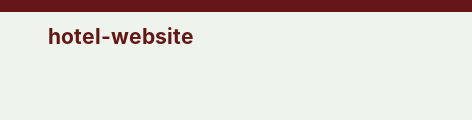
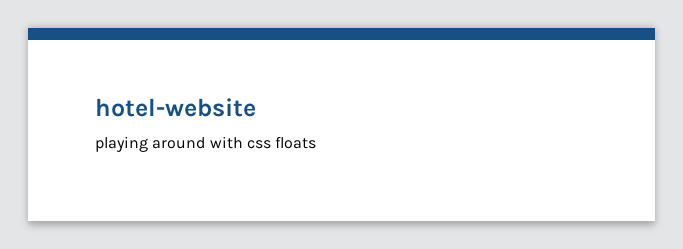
(194, 35) none -> [95,136,317,152] // playing around with css floats

